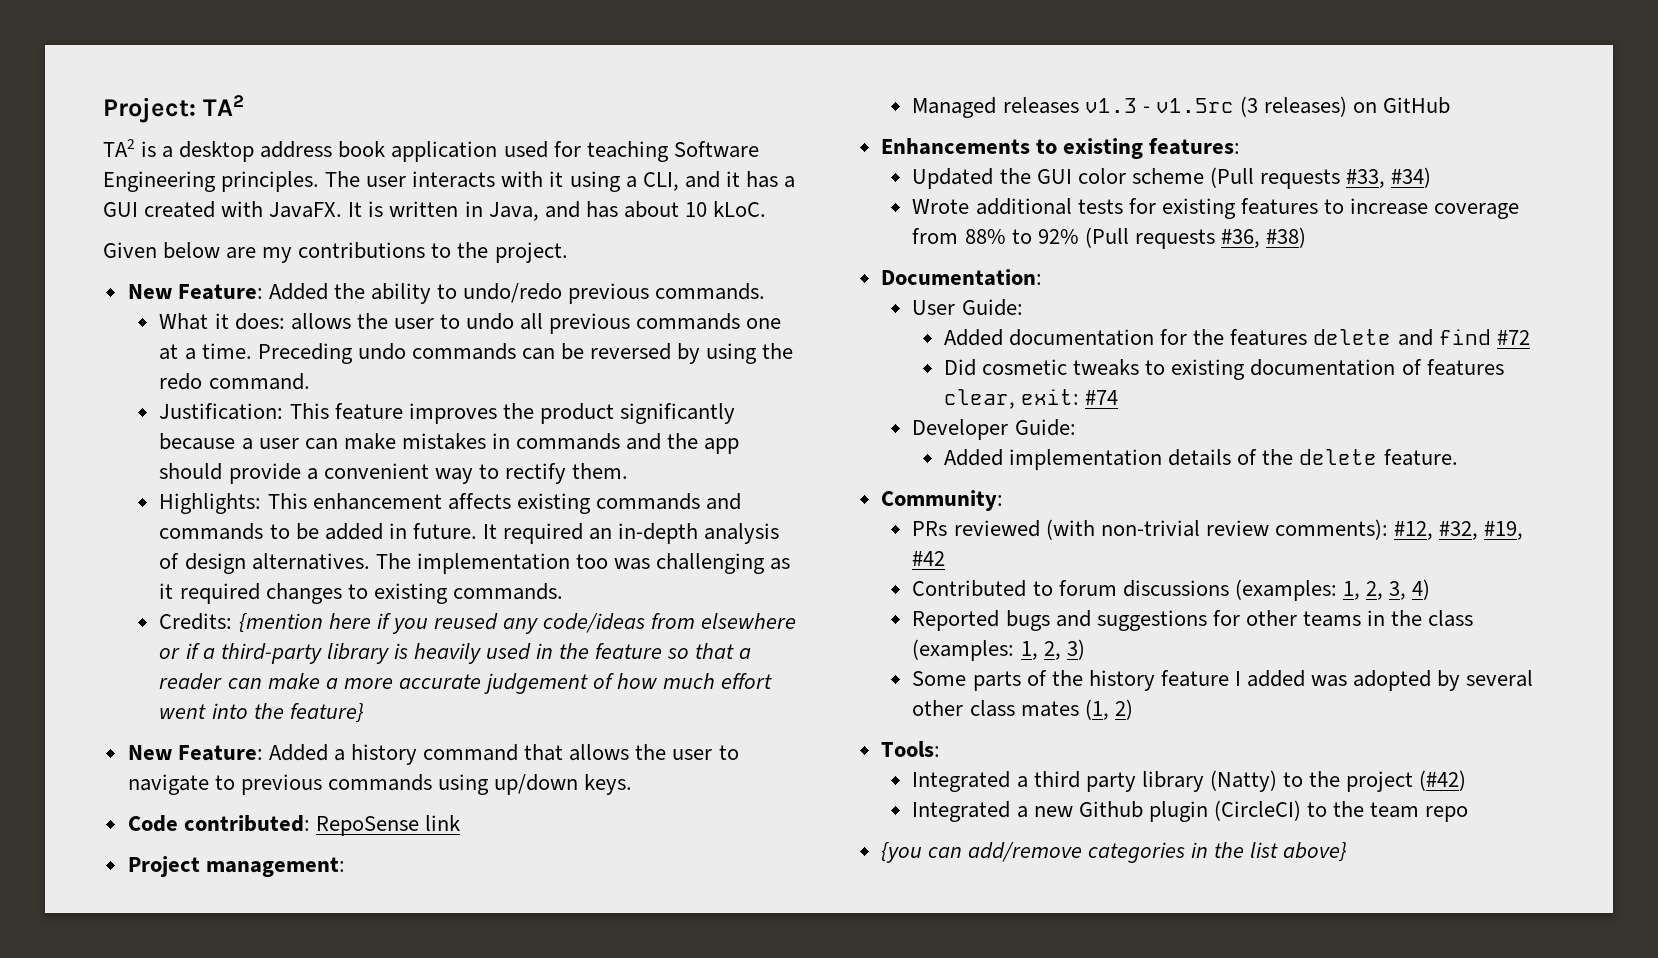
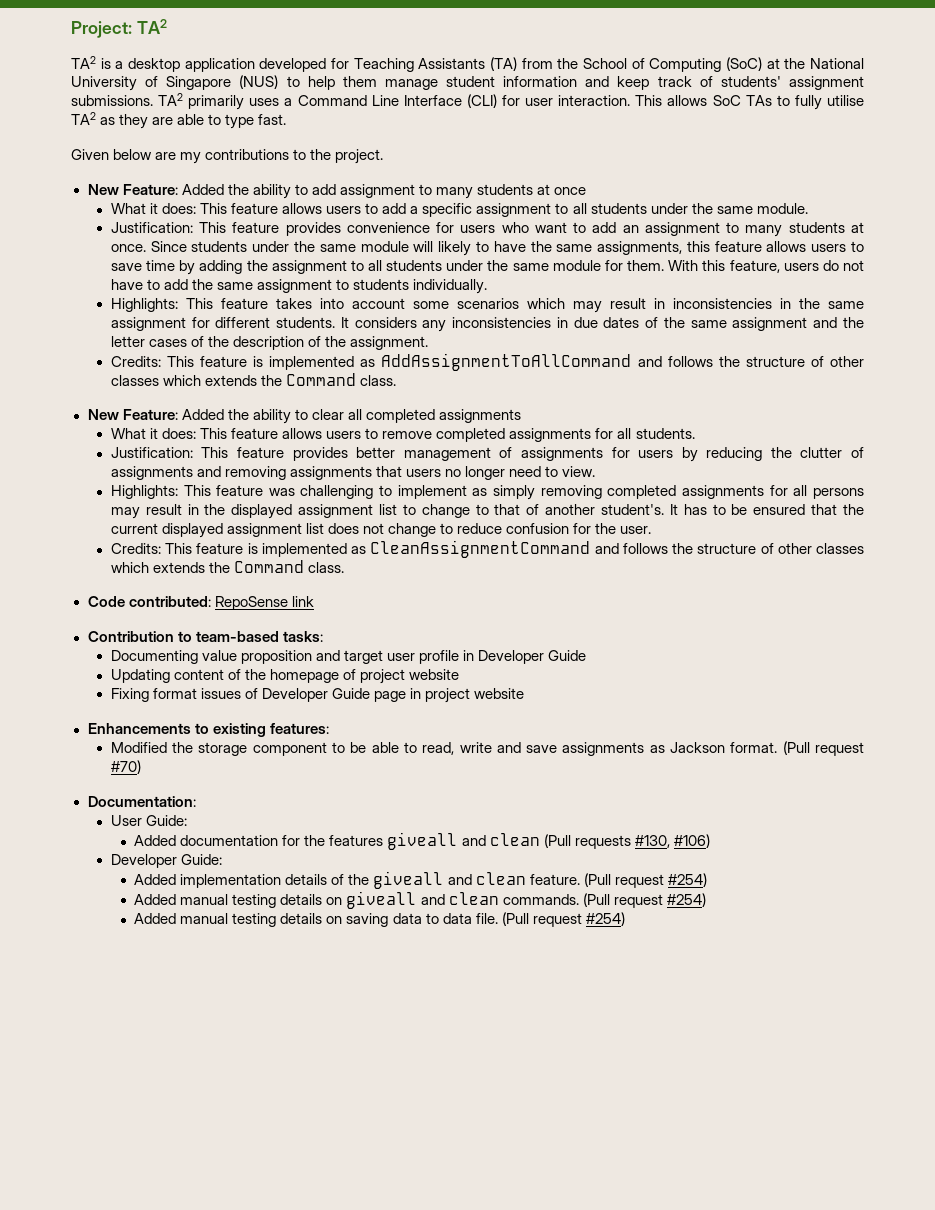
[260,141,759,162] [103,171,795,192] [103,201,766,221] address book application used for teaching Software Engineering principles. The user interacts with it using a CLI, and it has a GUI created with JavaFX. It is written in Java, and has about 10 kLoC. -> [184,57,864,72] [71,75,864,91] [71,93,864,110] [71,112,287,129] application developed for Teaching Assistants (TA) from the School of Computing (SoC) at the National University of Singapore (NUS) to help them manage student information and keep track of students' assignment submissions. TA2 primarily uses a Command Line Interface (CLI) for user interaction. This allows SoC TAs to fully utilise TA2 as they are able to type fast.
[463,283,766,304] [159,313,782,334] [159,343,794,364] [159,373,310,390] [159,403,735,424] [159,433,740,454] [159,463,628,484] [159,493,741,514] [159,523,780,544] [159,553,791,574] [159,583,563,604] [159,613,797,634] [159,643,752,664] [159,673,773,694] [159,703,364,723] [127,744,739,765] [127,774,633,795] [127,815,460,836] [127,856,345,877] [912,96,1451,118] [880,138,1240,159] [912,167,1432,189] [912,198,1520,219] [912,227,1306,249] undo/redo previous commands. // What it does: allows the user to undo all previous commands one at a time. Preceding undo commands can be reversed by using the redo command. // Justification: This feature improves the product significantly because a user can make mistakes in commands and the app should provide a convenient way to rectify them. // Highlights: This enhancement affects existing commands and commands to be added in future. It required an in-depth analysis of design alternatives. The implementation too was challenging as it required changes to existing commands. // Credits: {mention here if you reused any code/ideas from elsewhere or if a third-party library is heavily used in the feature so that a reader can make a more accurate judgement of how much effort went into the feature} // New Feature: Added a history command that allows the user to navigate to previous commands using up/down keys. // Code contributed: RepoSense link // Project management: // Managed releases v1.3 - v1.5rc (3 releases) on GitHub // Enhancements to existing features: // Updated the GUI color scheme (Pull requests #33, #34) // Wrote additional tests for existing features to increase coverage from 88% to 92% (Pull requests #36, #38) -> [311,184,587,199] [110,203,808,217] [110,222,865,237] [110,241,864,256] [110,260,864,275] [110,279,488,294] [110,298,864,313] [110,317,865,332] [110,336,429,350] [110,353,864,371] [110,373,397,386] [87,409,521,424] [110,428,695,442] [110,447,865,462] [110,466,596,480] [110,485,864,500] [110,504,865,519] [110,523,652,538] [110,540,865,558] [110,560,345,573] [87,596,314,610] [87,631,323,642] [110,650,587,664] [110,669,460,684] [110,688,525,703] [87,723,329,737] [110,741,864,756] [110,760,141,774] add assignment to many students at once // What it does: This feature allows users to add a specific assignment to all students under the same module. // Justification: This feature provides convenience for users who want to add an assignment to many students at once. Since students under the same module will likely to have the same assignments, this feature allows users to save time by adding the assignment to all students under the same module for them. With this feature, users do not have to add the same assignment to students individually. // Highlights: This feature takes into account some scenarios which may result in inconsistencies in the same assignment for different students. It considers any inconsistencies in due dates of the same assignment and the letter cases of the description of the assignment. // Credits: This feature is implemented as AddAssignmentToAllCommand and follows the structure of other classes which extends the Command class. // New Feature: Added the ability to clear all completed assignments // What it does: This feature allows users to remove completed assignments for all students. // Justification: This feature provides better management of assignments for users by reducing the clutter of assignments and removing assignments that users no longer need to view. // Highlights: This feature was challenging to implement as simply removing completed assignments for all persons may result in the displayed assignment list to change to that of another student's. It has to be ensured that the current displayed assignment list does not change to reduce confusion for the user. // Credits: This feature is implemented as CleanAssignmentCommand and follows the structure of other classes which extends the Command class. // Code contributed: RepoSense link // Contribution to team-based tasks: // Documenting value proposition and target user profile in Developer Guide // Updating content of the homepage of project website // Fixing format issues of Developer Guide page in project website // Enhancements to existing features: // Modified the storage component to be able to read, write and save assignments as Jackson format. (Pull request #70)
[1313,329,1530,346] [944,359,1504,380] [944,389,1119,409] delete and find #72 // Did cosmetic tweaks to existing documentation of features clear, exit: #74 -> [387,832,710,850] giveall and clean (Pull requests #130, #106)
[1299,449,1458,466] [880,490,1003,511] [912,519,1524,540] [912,551,946,566] [912,579,1431,601] [912,610,1474,631] [912,639,1085,661] [912,670,1534,691] [912,699,1133,720] [880,741,940,757] [912,770,1467,792] [912,800,1469,822] [880,842,1348,863] delete feature. // Community: // PRs reviewed (with non-trivial review comments): #12, #32, #19, #42 // Contributed to forum discussions (examples: 1, 2, 3, 4) // Reported bugs and suggestions for other teams in the class (examples: 1, 2, 3) // Some parts of the history feature I added was adopted by several other class mates (1, 2) // Tools: // Integrated a third party library (Natty) to the project (#42) // Integrated a new Github plugin (CircleCI) to the team repo // {you can add/remove categories in the list above} -> [373,871,707,889] [134,891,706,909] [134,912,625,927] giveall and clean feature. (Pull request #254) // Added manual testing details on giveall and clean commands. (Pull request #254) // Added manual testing details on saving data to data file. (Pull request #254)

